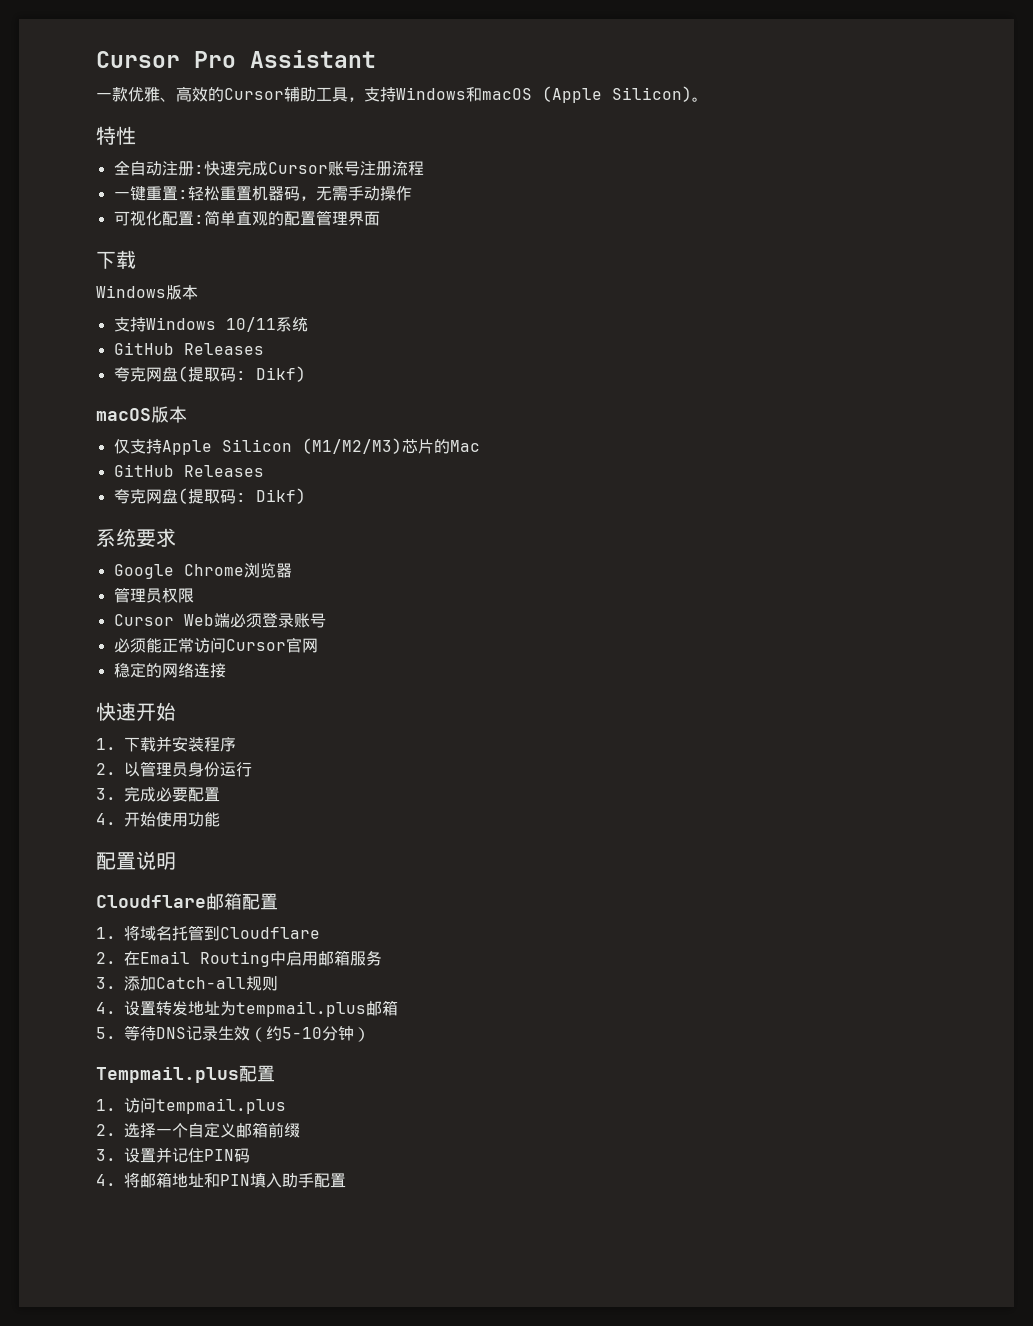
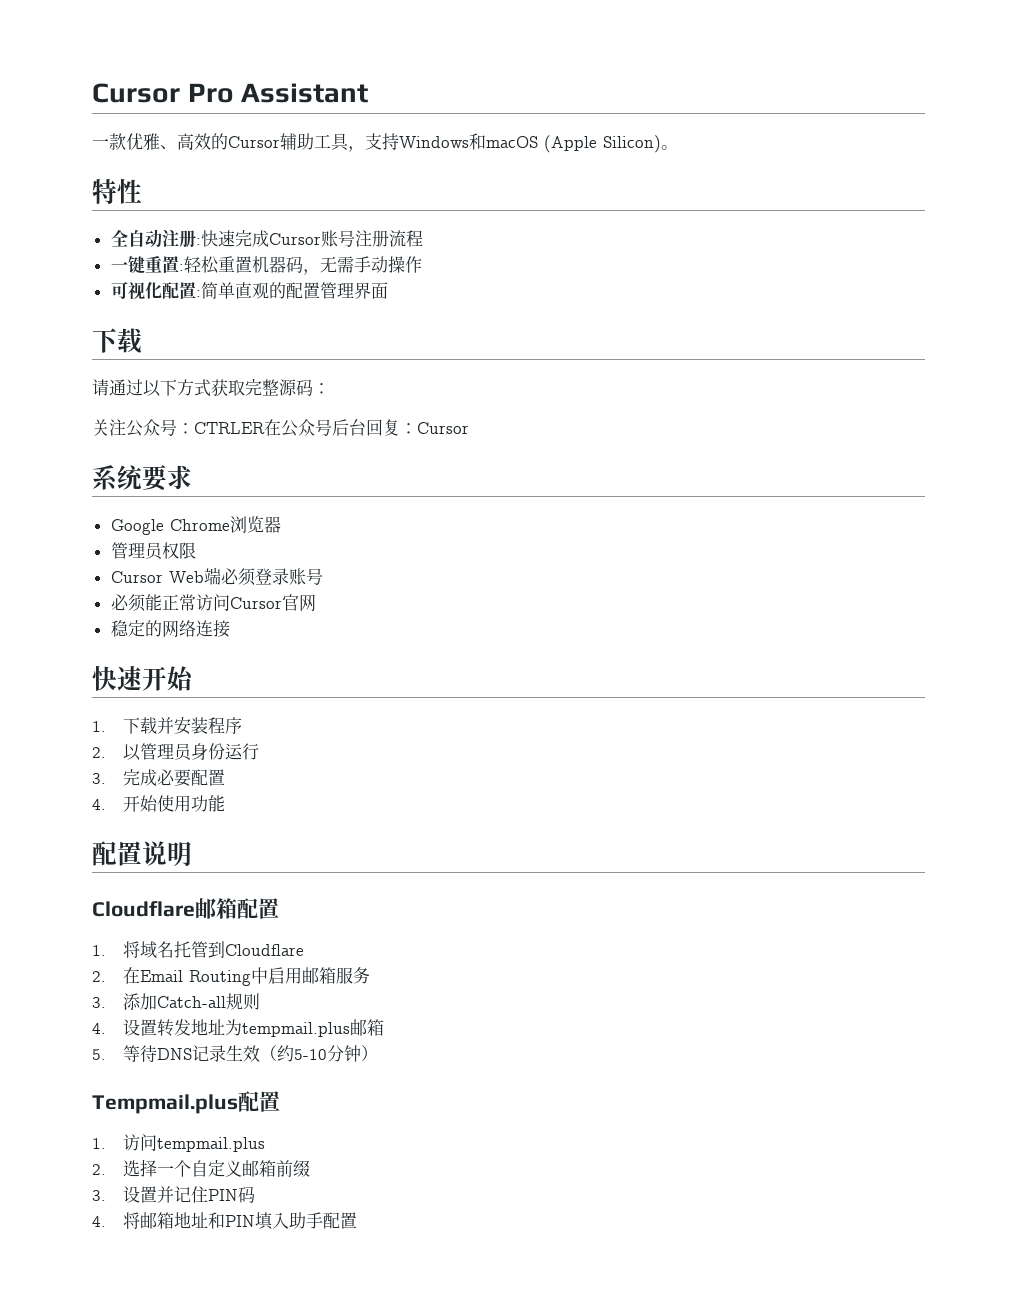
[96,285,198,300] [113,317,308,332] [113,342,264,355] [113,366,306,382] [96,406,187,423] [113,438,480,455] [113,464,264,477] [113,488,306,504] Windows版本 // 支持Windows 10/11系统 // GitHub Releases // 夸克网盘(提取码: Dikf) // macOS版本 // 仅支持Apple Silicon (M1/M2/M3)芯片的Mac // GitHub Releases // 夸克网盘(提取码: Dikf) -> [92,379,330,397] [92,419,469,437] 请通过以下方式获取完整源码： // 关注公众号：CTRLER在公众号后台回复：Cursor

